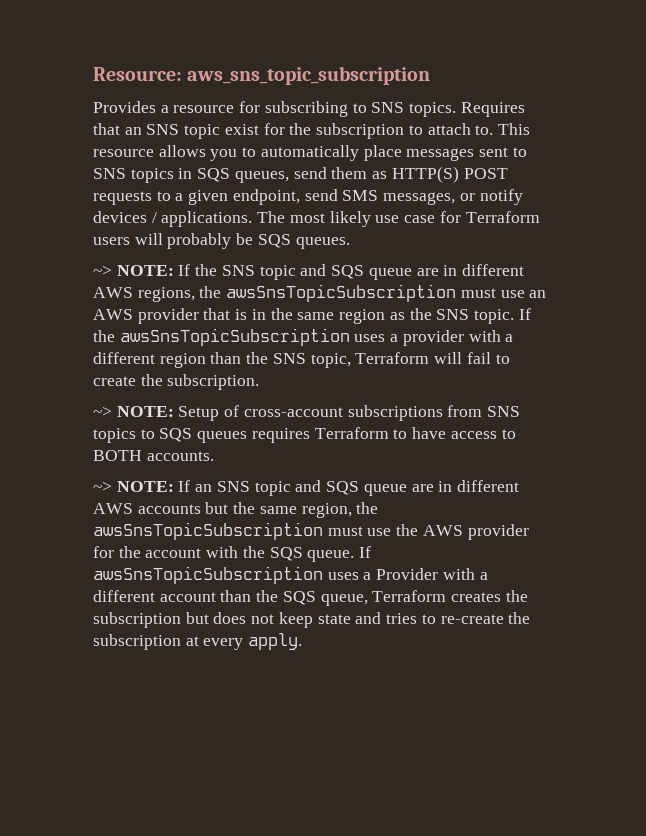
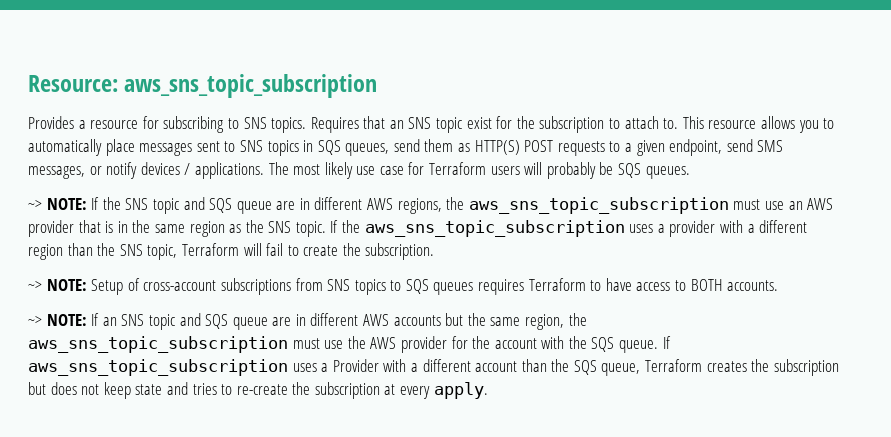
[226,284,457,302] awsSnsTopicSubscription -> [468,197,729,214] aws_sns_topic_subscription
[119,328,350,346] awsSnsTopicSubscription -> [364,220,625,237] aws_sns_topic_subscription
[93,522,323,540] awsSnsTopicSubscription -> [28,336,288,353] aws_sns_topic_subscription
[93,566,323,584] awsSnsTopicSubscription -> [28,359,288,376] aws_sns_topic_subscription

